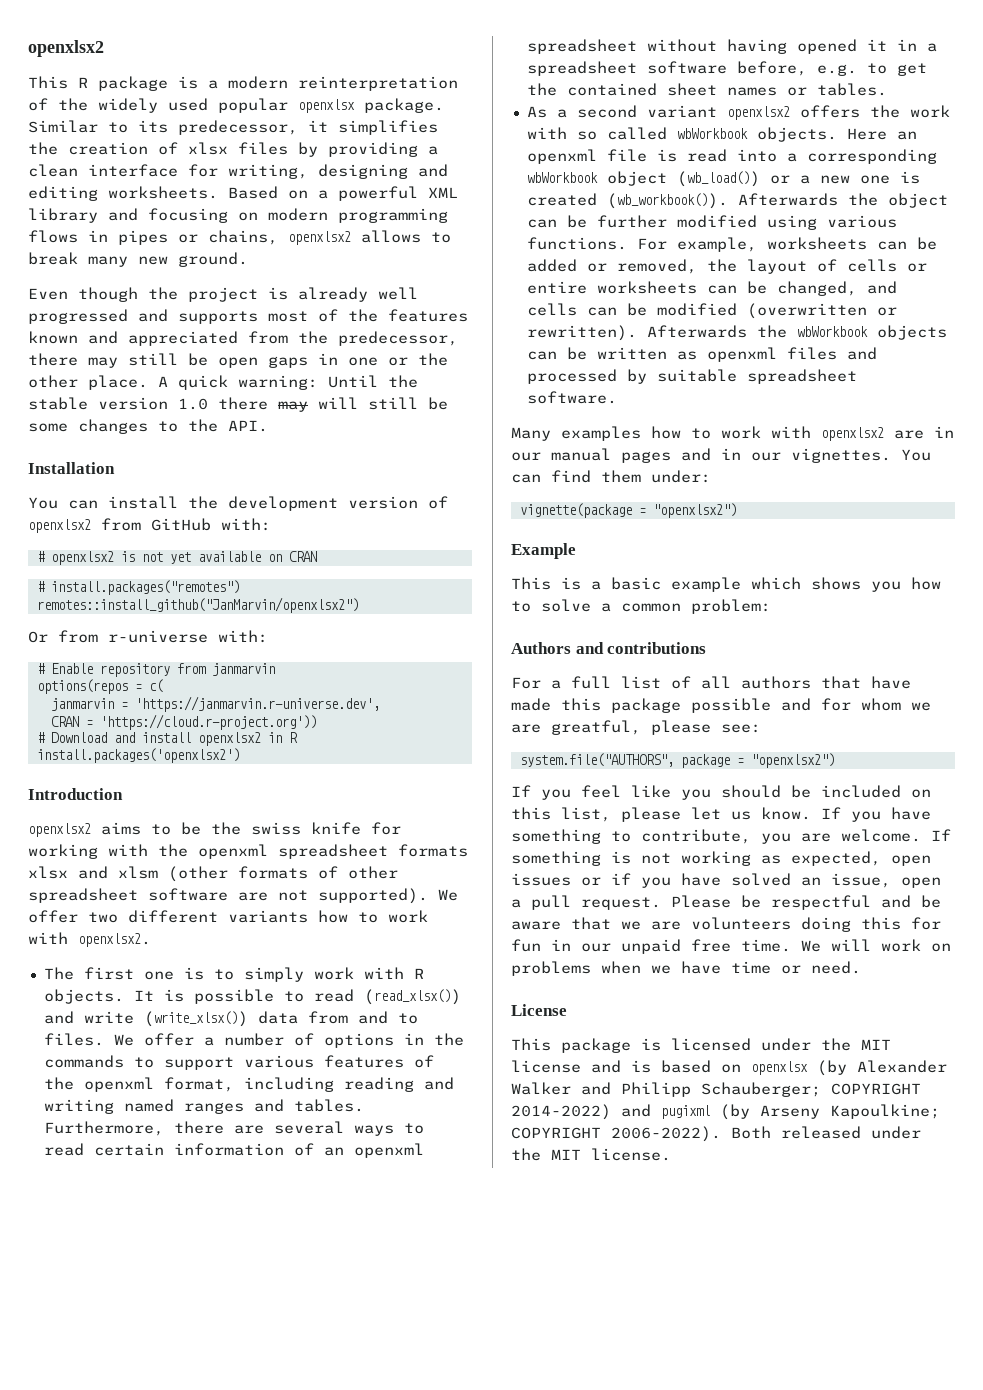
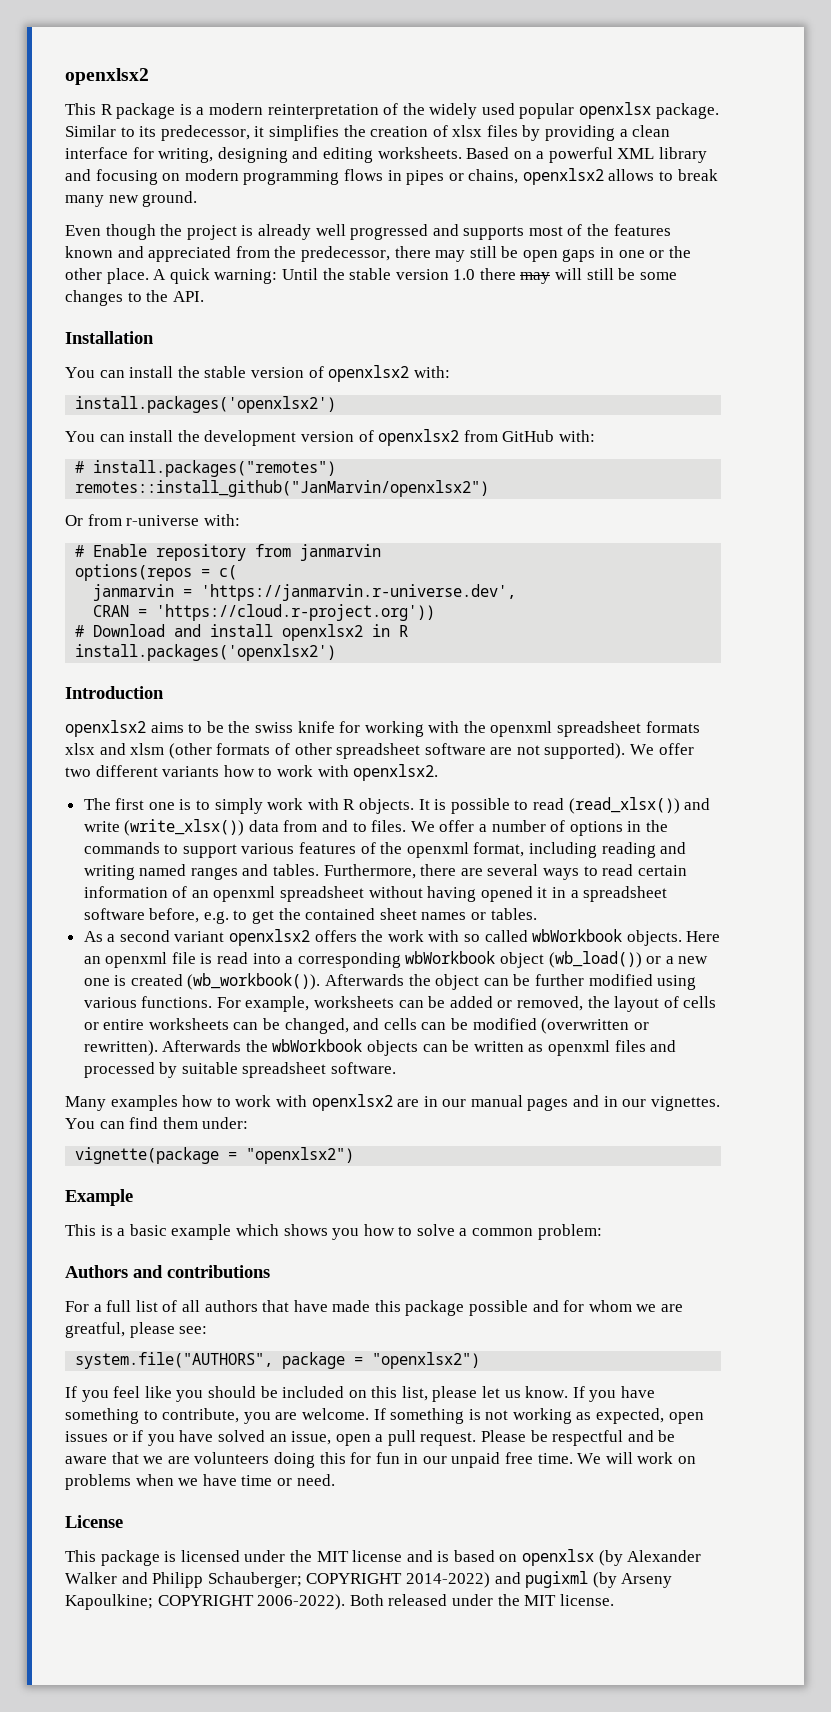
(115, 468) none -> [65,365,450,382] [75,396,337,413] // You can install the stable version of openxlsx2 with: // install.packages('openxlsx2')
[36,551,317,565] // # openxlsx2 is not yet available on CRAN -> (595, 436) none

